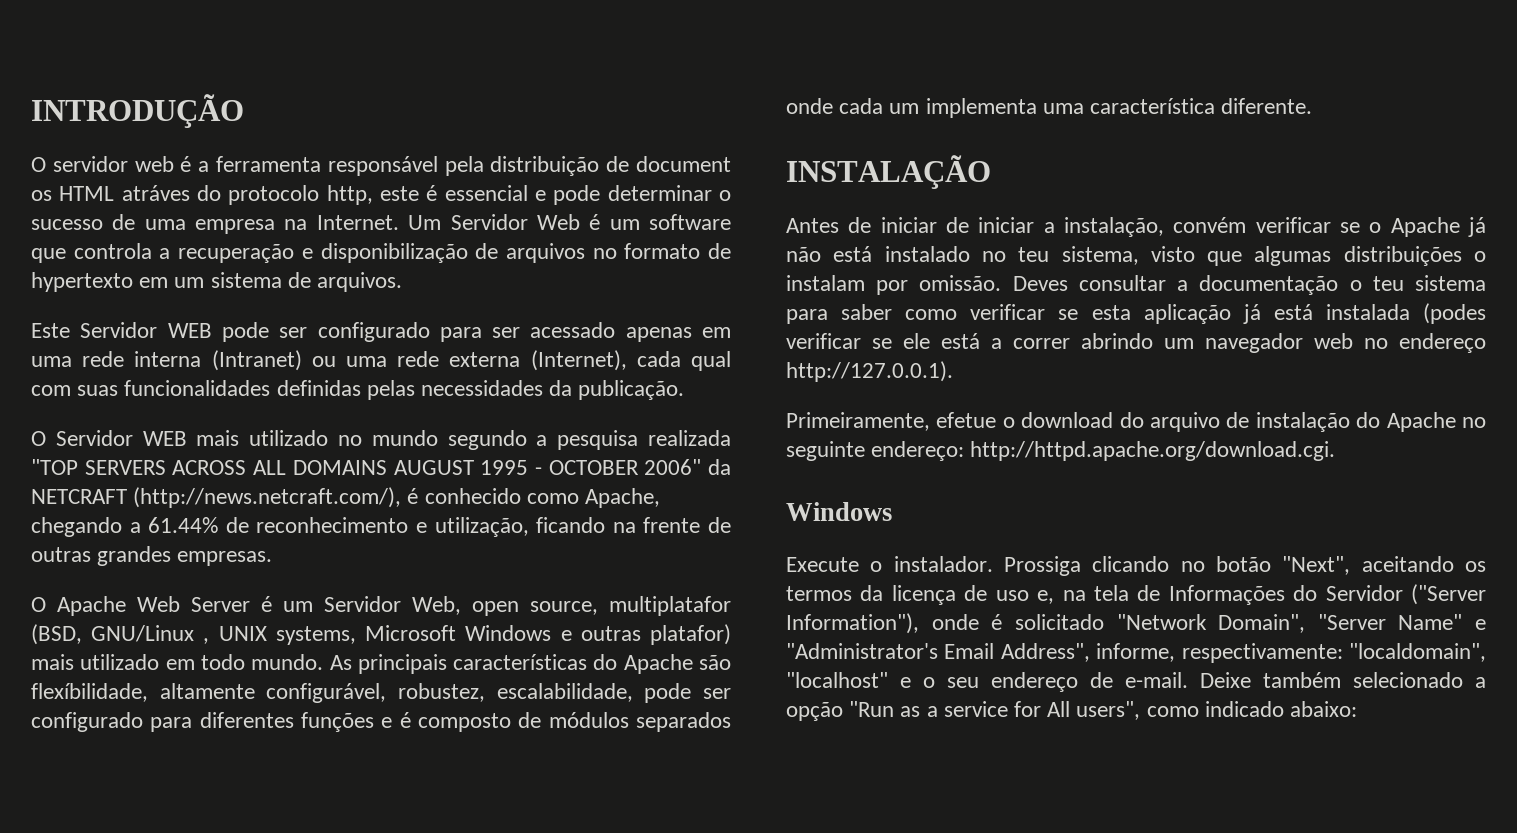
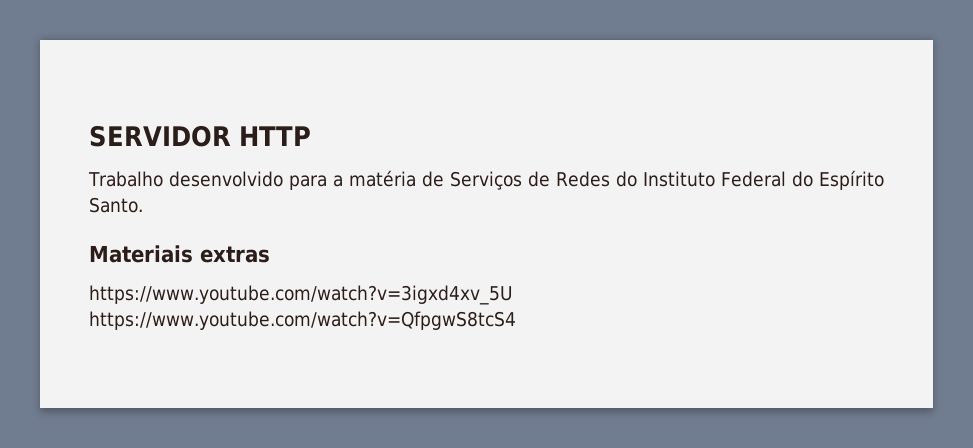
[31,94,244,128] [31,156,731,176] [31,185,732,205] [31,214,732,234] [31,243,731,263] [31,272,403,292] [31,322,731,342] [31,350,731,371] [31,380,685,400] [31,430,731,450] [31,459,731,475] [31,487,661,508] [31,517,732,537] [31,546,273,566] [31,596,731,616] [31,624,731,645] [31,654,731,674] [31,683,731,703] [31,712,731,732] [786,98,1313,118] [786,155,991,189] [786,217,1486,237] [786,246,1486,266] [786,275,1486,295] [786,303,1486,324] [786,333,1486,353] [786,361,953,382] [786,412,1486,432] [786,441,1336,461] [786,502,892,521] [786,556,1486,576] [786,584,1486,605] [786,613,1486,634] [786,643,1486,663] [786,672,1486,692] [786,701,1358,721] INTRODUÇÃO // O servidor web é a ferramenta responsável pela distribuição de document os HTML atráves do protocolo http, este é essencial e pode determinar o sucesso de uma empresa na Internet. Um Servidor Web é um software que controla a recuperação e disponibilização de arquivos no formato de hypertexto em um sistema de arquivos. // Este Servidor WEB pode ser configurado para ser acessado apenas em uma rede interna (Intranet) ou uma rede externa (Internet), cada qual com suas funcionalidades definidas pelas necessidades da publicação. // O Servidor WEB mais utilizado no mundo segundo a pesquisa realizada "TOP SERVERS ACROSS ALL DOMAINS AUGUST 1995 - OCTOBER 2006" da NETCRAFT (http://news.netcraft.com/), é conhecido como Apache, chegando a 61.44% de reconhecimento e utilização, ficando na frente de outras grandes empresas. // O Apache Web Server é um Servidor Web, open source, multiplatafor (BSD, GNU/Linux , UNIX systems, Microsoft Windows e outras platafor) mais utilizado em todo mundo. As principais características do Apache são flexíbilidade, altamente configurável, robustez, escalabilidade, pode ser configurado para diferentes funções e é composto de módulos separados onde cada um implementa uma característica diferente. // INSTALAÇÃO // Antes de iniciar de iniciar a instalação, convém verificar se o Apache já não está instalado no teu sistema, visto que algumas distribuições o instalam por omissão. Deves consultar a documentação o teu sistema para saber como verificar se esta aplicação já está instalada (podes verificar se ele está a correr abrindo um navegador web no endereço http://127.0.0.1). // Primeiramente, efetue o download do arquivo de instalação do Apache no seguinte endereço: http://httpd.apache.org/download.cgi. // Windows // Execute o instalador. Prossiga clicando no botão "Next", aceitando os termos da licença de uso e, na tela de Informações do Servidor ("Server Information"), onde é solicitado "Network Domain", "Server Name" e "Administrator's Email Address", informe, respectivamente: "localdomain", "localhost" e o seu endereço de e-mail. Deixe também selecionado a opção "Run as a service for All users", como indicado abaixo: -> [89,125,311,147] [88,170,885,190] [89,197,143,213] [89,245,270,263] [89,285,513,305] [89,311,516,330] SERVIDOR HTTP // Trabalho desenvolvido para a matéria de Serviços de Redes do Instituto Federal do Espírito Santo. // Materiais extras // https://www.youtube.com/watch?v=3igxd4xv_5U https://www.youtube.com/watch?v=QfpgwS8tcS4

